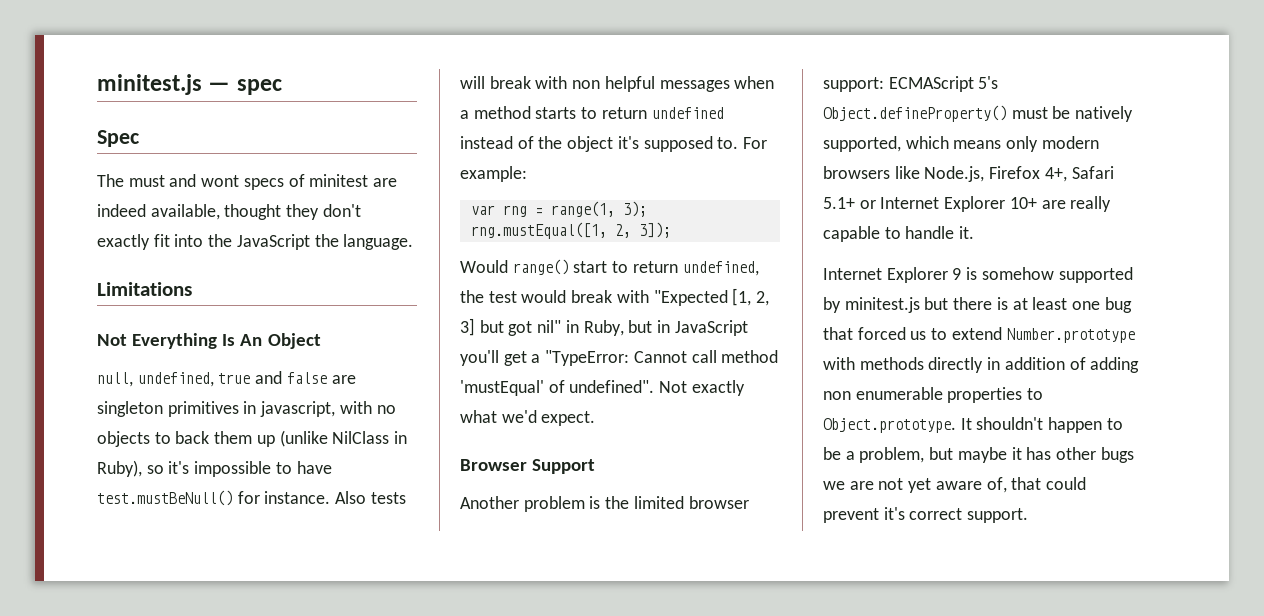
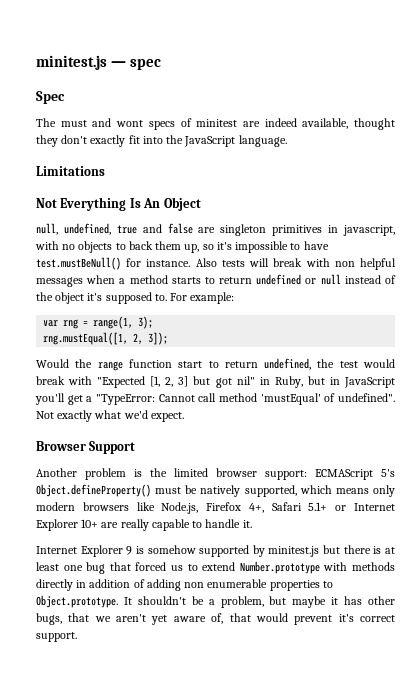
[314,234,339,247] the -> (236, 141) none
[256,430,408,447] [97,460,142,477] up (unlike NilClass in Ruby), -> [184,244,200,253] up,
(724, 113) none -> [305,274,341,285] or null
[512,259,569,275] range() -> [75,359,172,371] the range function
[1048,417,1123,433] happen to -> (186, 600) none
[1100,447,1134,463] [823,478,904,490] bugs we are not -> [36,613,147,625] bugs, that we aren't
[1046,477,1087,490] could -> [255,613,288,622] would

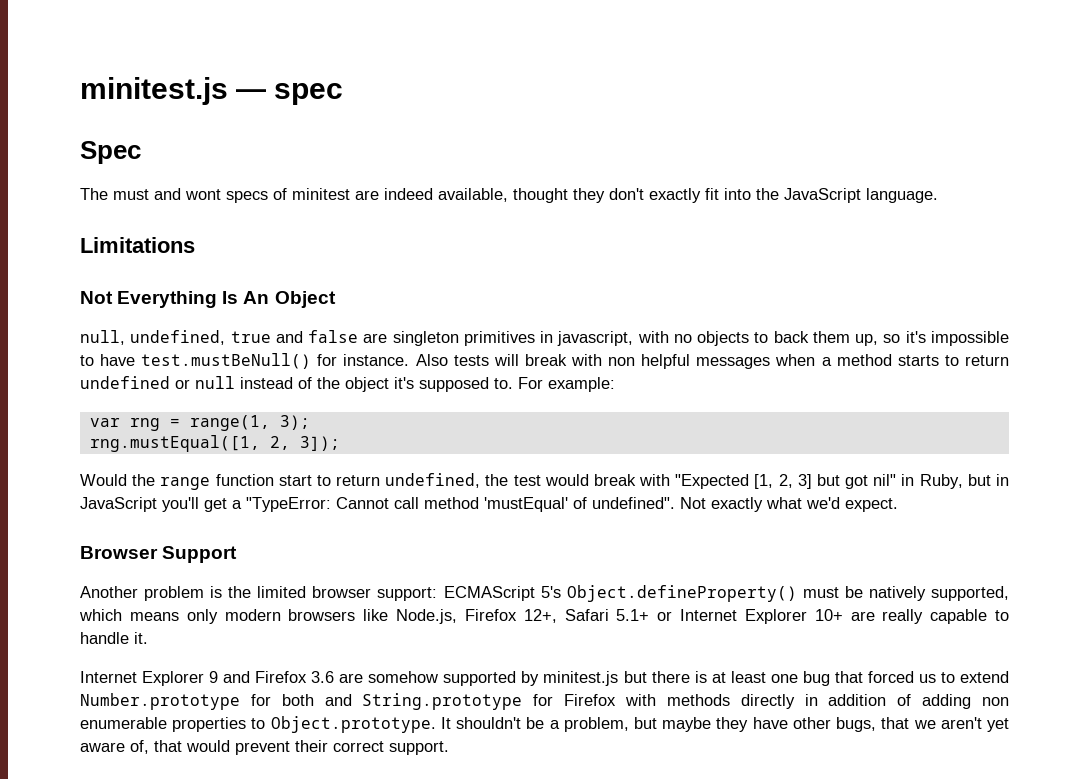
[248,503,264,513] 4+, -> [523,609,557,623] 12+,
[135,546,144,554] is -> [223,671,364,683] and Firefox 3.6 are
(320, 567) none -> [250,693,617,710] for both and String.prototype for Firefox
[331,596,363,605] it has -> [716,717,788,732] they have
[338,614,354,622] it's -> [295,740,328,752] their

